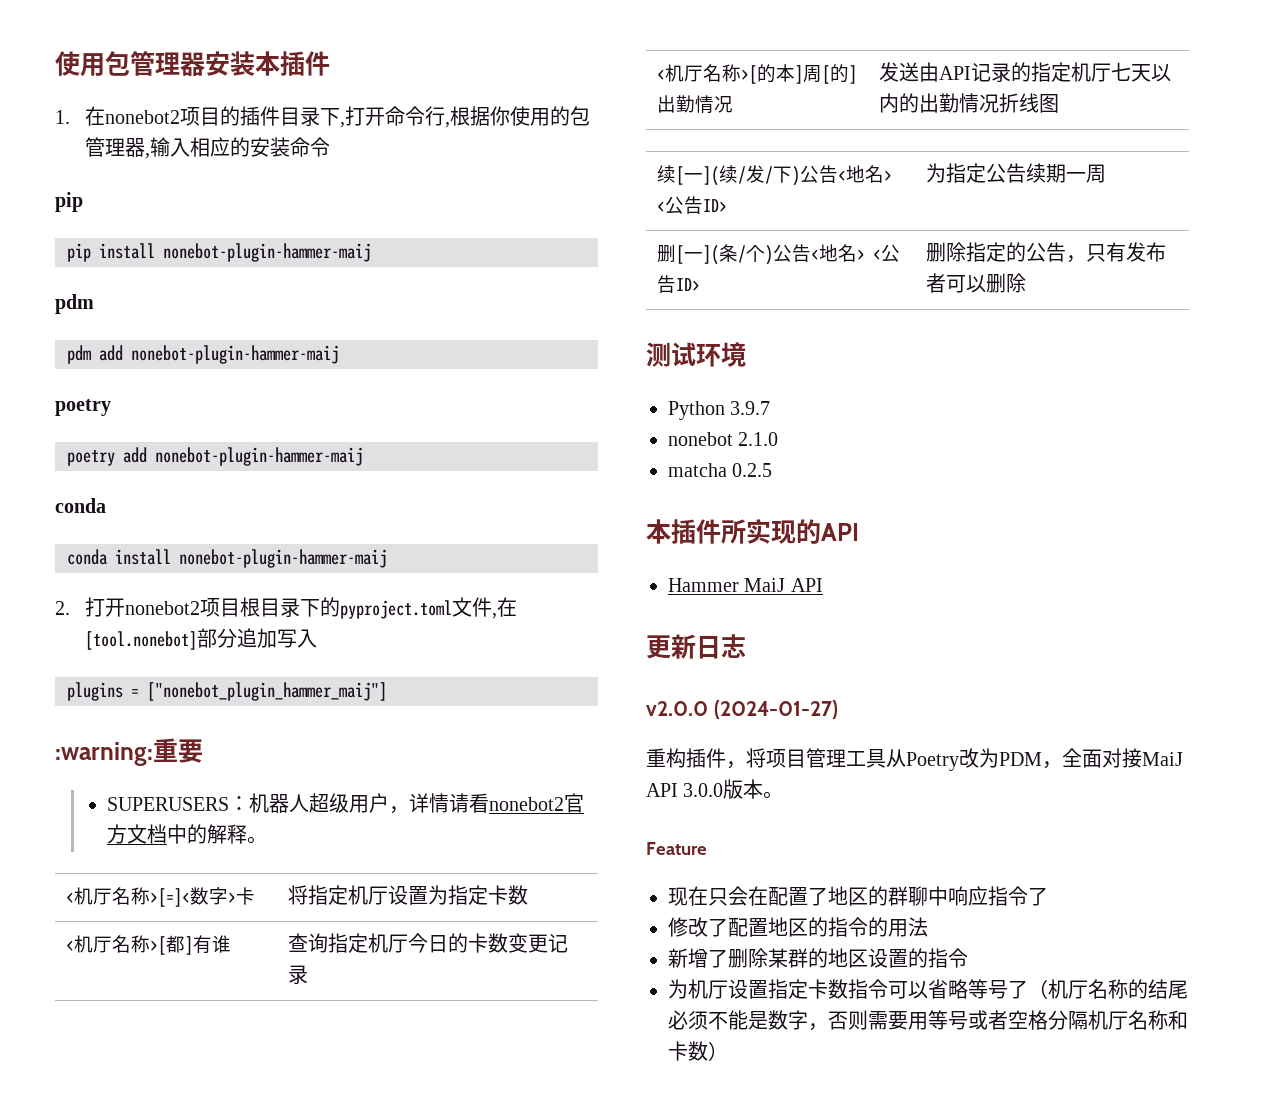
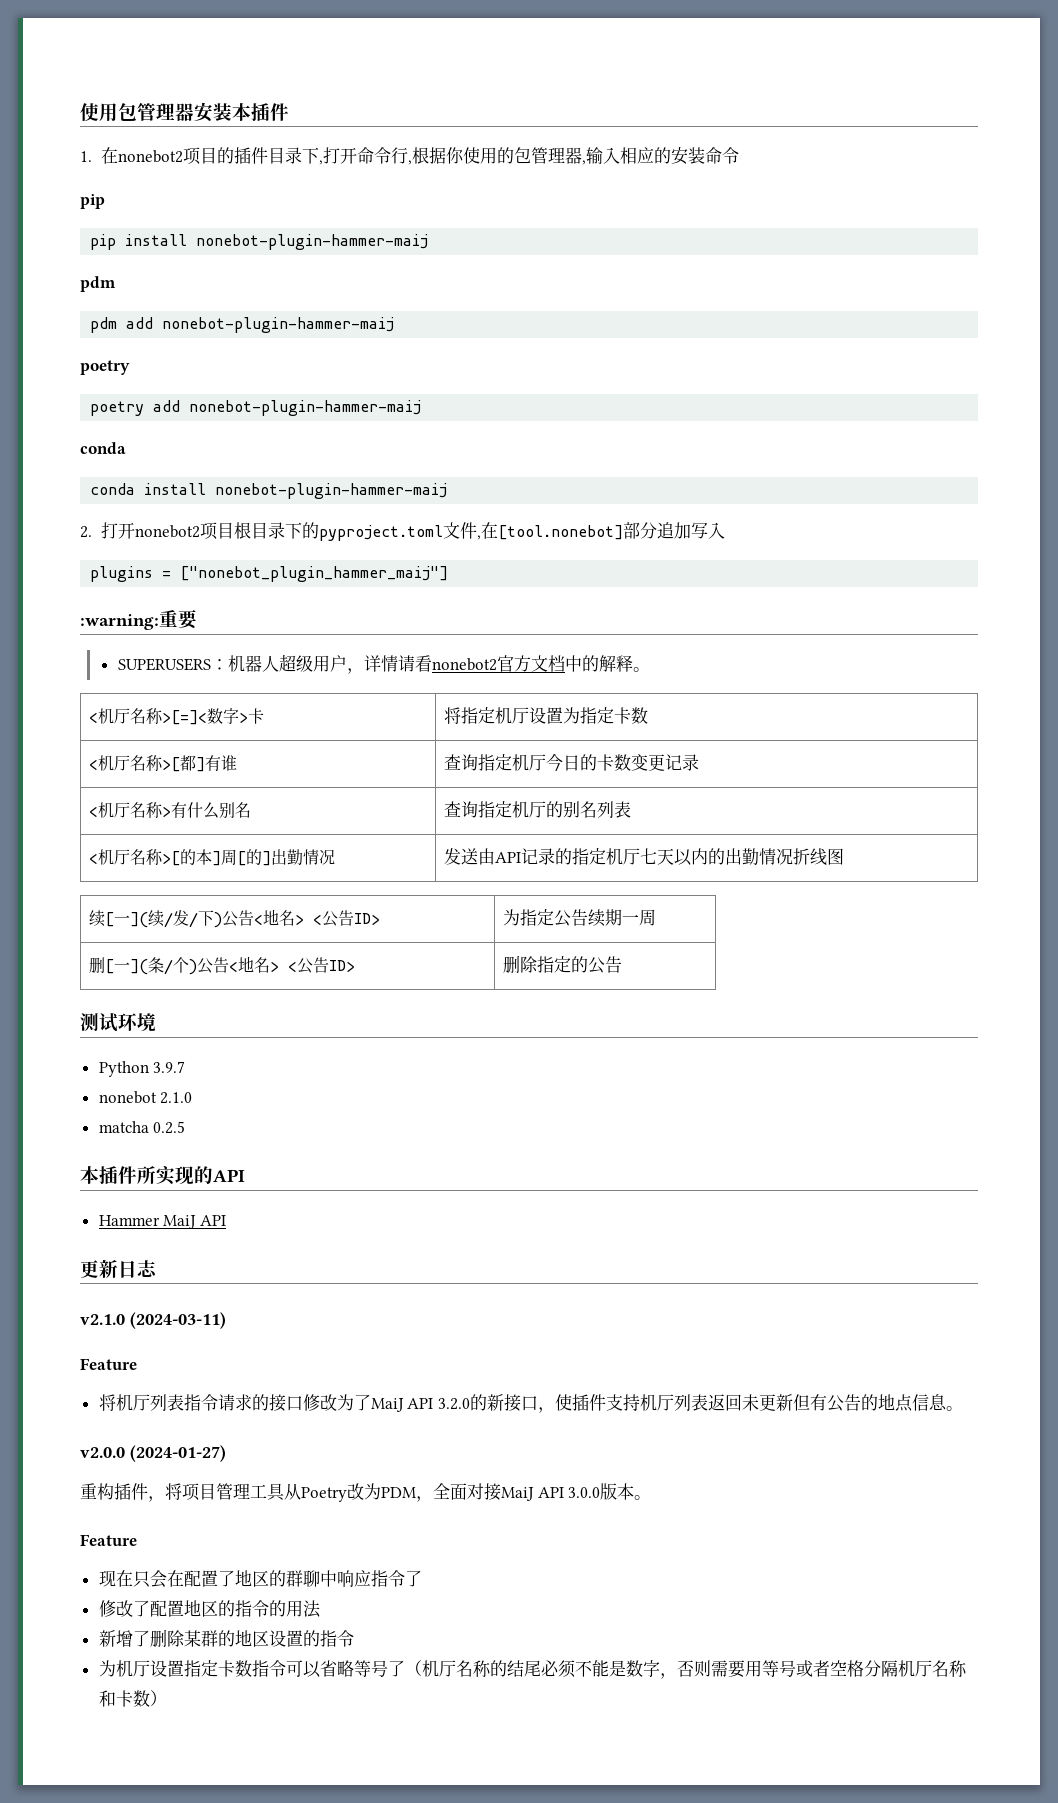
(309, 974) none -> [89,802,252,819] [444,801,632,818] // <机厅名称>有什么别名 | 查询指定机厅的别名列表
[1066,242,1167,263] [926,273,1027,293] ，只有发布者可以删除 -> (623, 964) none
(746, 646) none -> [80,1312,226,1329] [80,1358,137,1370] [98,1394,963,1413] // v2.1.0 (2024-03-11) // Feature // 将机厅列表指令请求的接口修改为了MaiJ API 3.2.0的新接口，使插件支持机厅列表返回未更新但有公告的地点信息。

